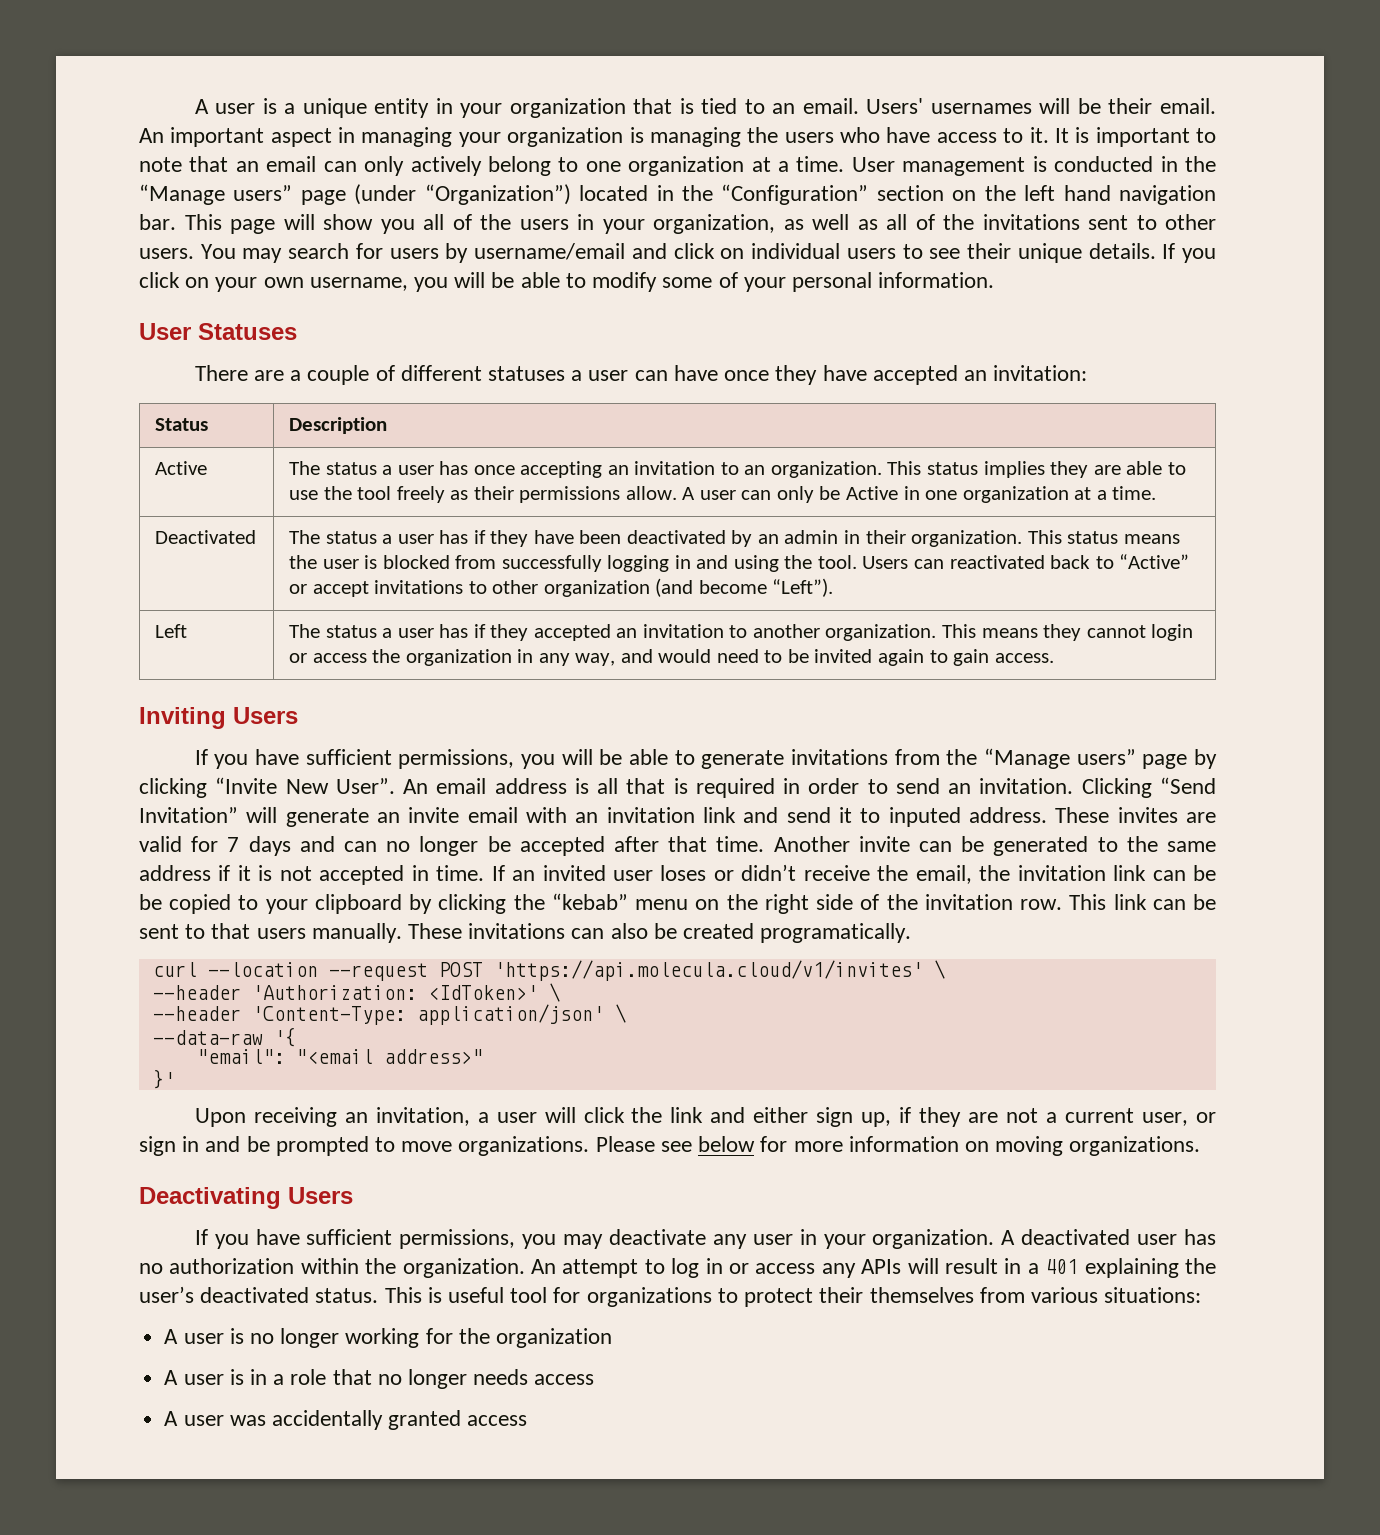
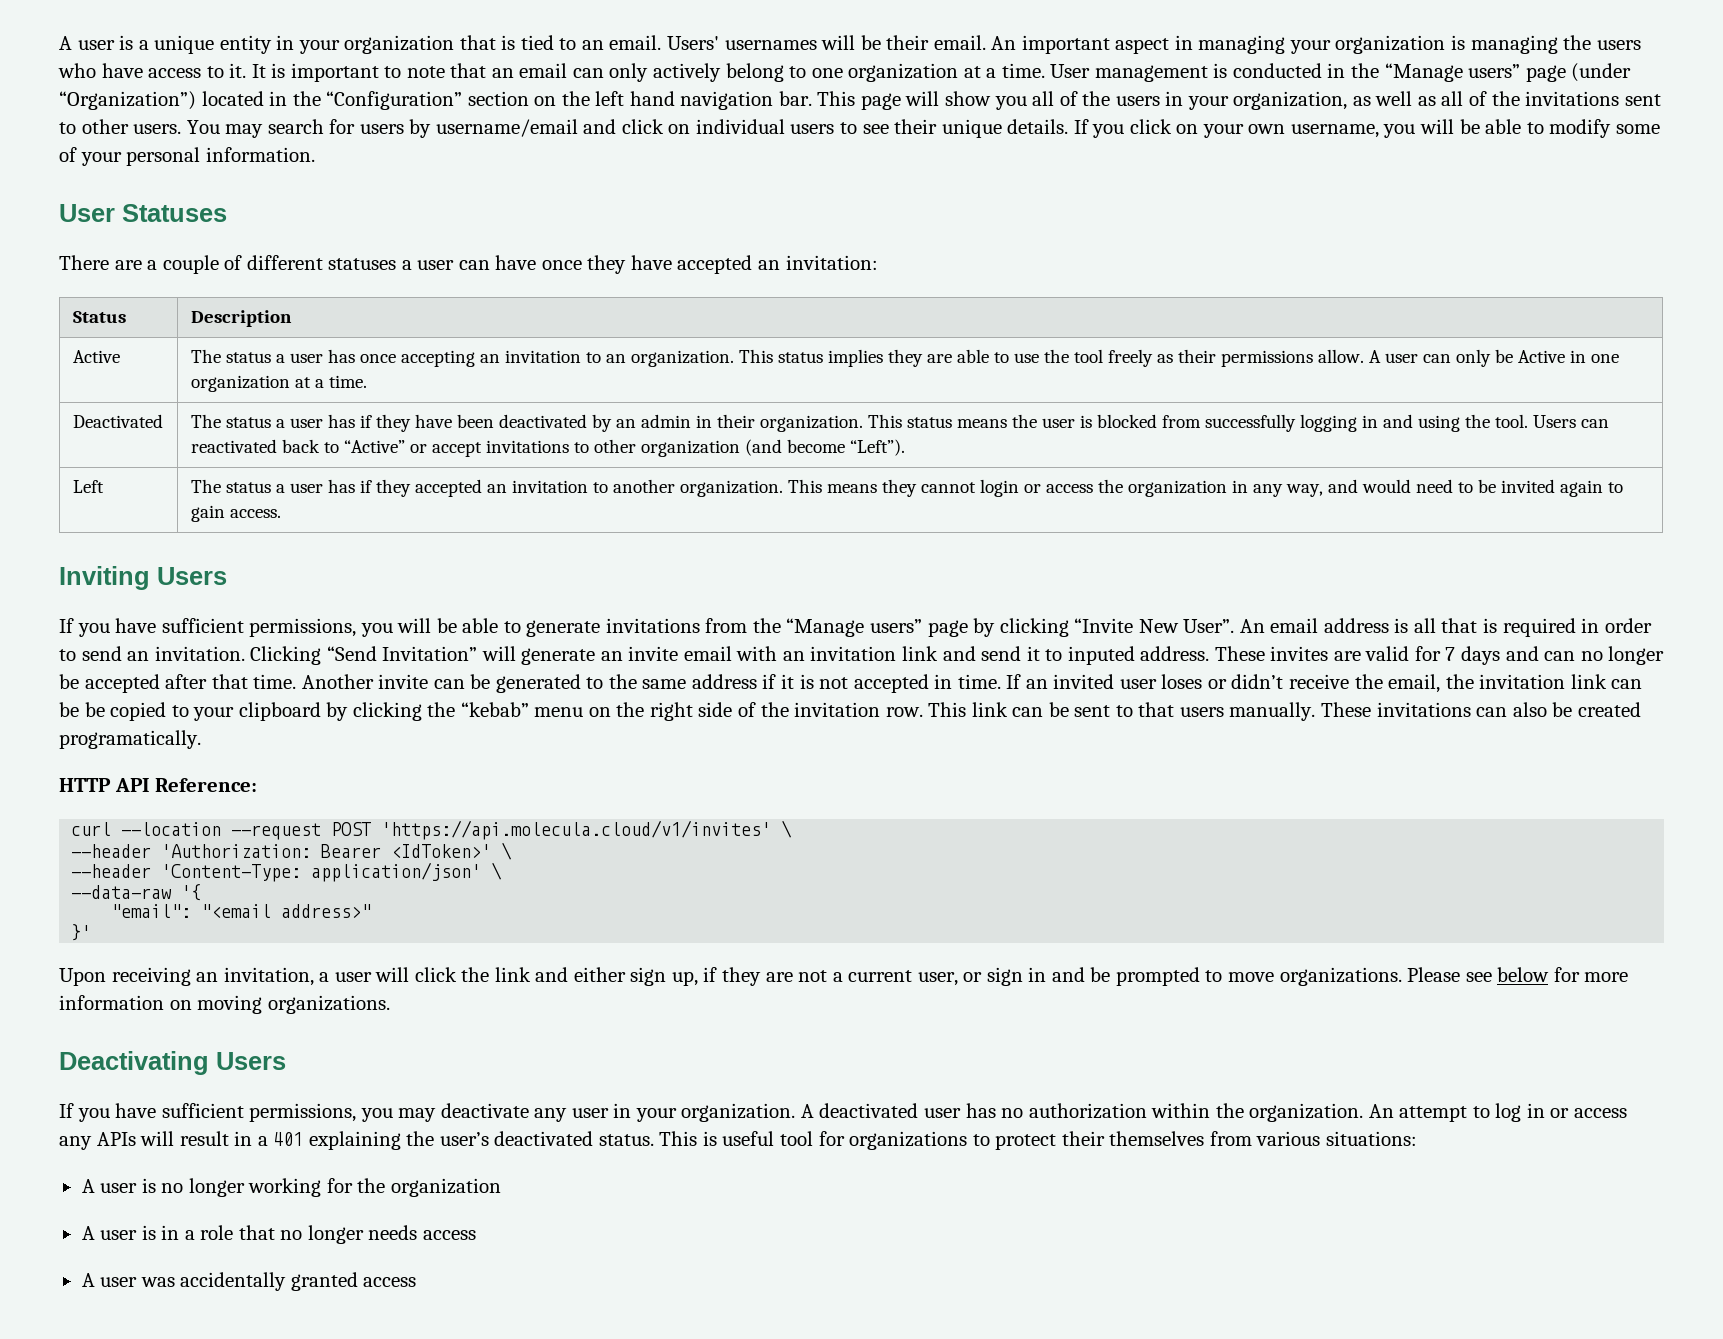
(912, 933) none -> [59,778,258,792] // HTTP API Reference:
(417, 992) none -> [321,844,382,858] Bearer

